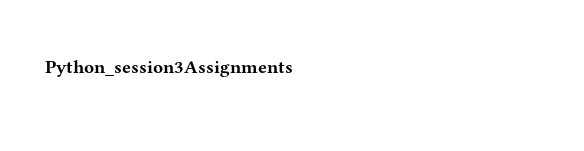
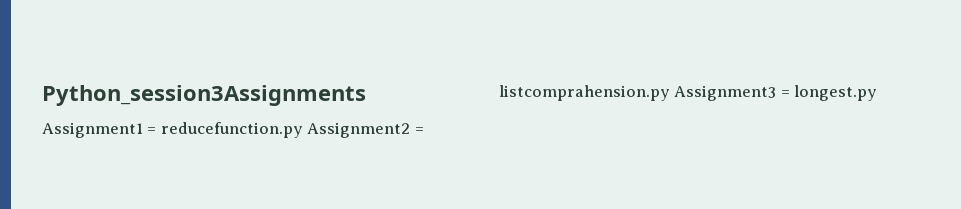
(293, 68) none -> [42,122,424,138] [499,85,878,101] // Assignment1 = reducefunction.py Assignment2 = listcomprahension.py Assignment3 = longest.py

